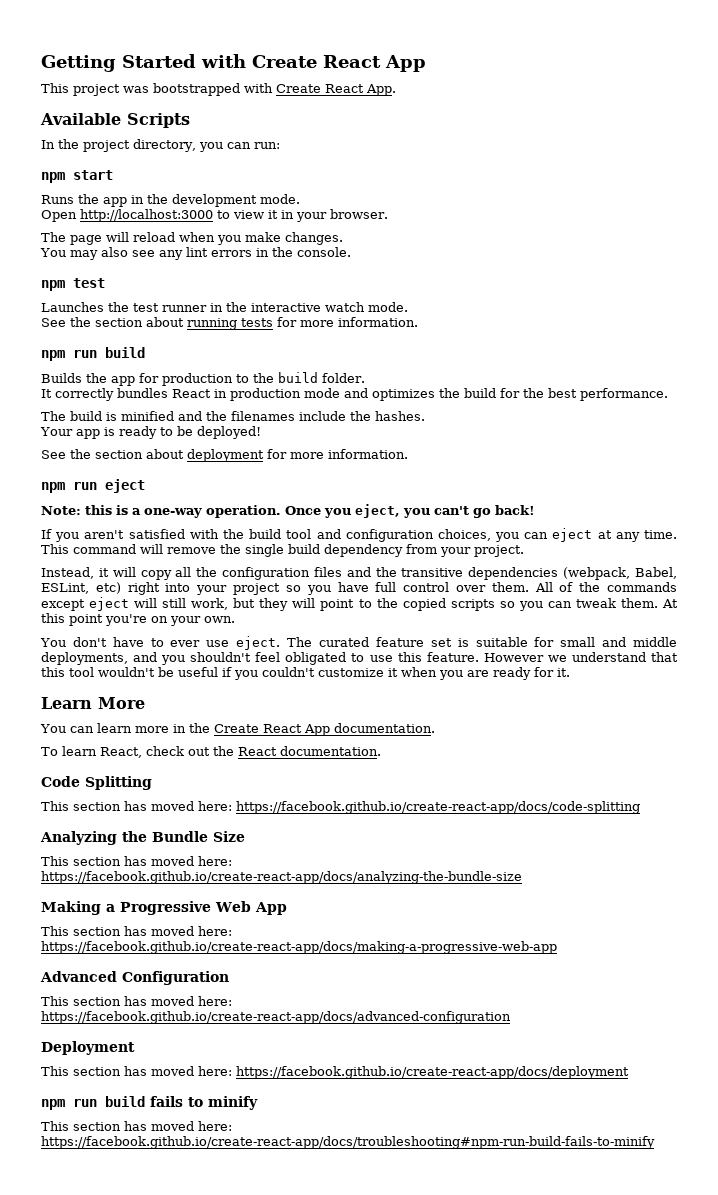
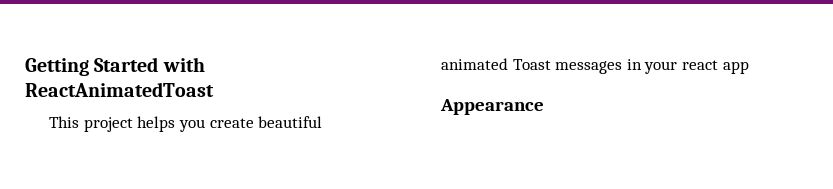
[252,55,426,72] Create React App -> [25,82,214,97] ReactAnimatedToast
[123,83,396,96] [40,113,190,128] [41,139,280,152] [41,170,113,183] [41,194,300,207] [41,209,388,222] [41,232,343,245] [40,247,351,260] [41,278,105,291] [41,302,408,312] [41,317,418,330] [41,347,145,361] [41,372,365,386] [41,388,668,401] [41,411,425,421] [40,426,261,439] [41,449,408,462] [41,479,145,493] [41,504,535,518] [41,528,677,542] [41,544,524,557] [41,567,677,580] [41,582,677,595] [41,597,678,611] [41,613,235,626] [40,636,677,650] [41,652,679,665] [41,667,570,680] [41,697,145,709] [40,723,435,736] [41,746,381,758] [41,776,152,790] [41,801,640,814] [40,831,245,845] [41,856,232,866] [41,871,522,884] [41,901,287,915] [41,926,232,936] [41,941,557,954] [40,971,229,985] [41,996,232,1006] [41,1011,511,1024] [41,1041,135,1055] [41,1066,629,1079] [41,1096,258,1110] [41,1121,232,1131] [41,1136,655,1149] was bootstrapped with Create React App. // Available Scripts // In the project directory, you can run: // npm start // Runs the app in the development mode. // Open http://localhost:3000 to view it in your browser. // The page will reload when you make changes. // You may also see any lint errors in the console. // npm test // Launches the test runner in the interactive watch mode. // See the section about running tests for more information. // npm run build // Builds the app for production to the build folder. // It correctly bundles React in production mode and optimizes the build for the best performance. // The build is minified and the filenames include the hashes. // Your app is ready to be deployed! // See the section about deployment for more information. // npm run eject // Note: this is a one-way operation. Once you eject, you can't go back! // If you aren't satisfied with the build tool and configuration choices, you can eject at any time. This command will remove the single build dependency from your project. // Instead, it will copy all the configuration files and the transitive dependencies (webpack, Babel, ESLint, etc) right into your project so you have full control over them. All of the commands except eject will still work, but they will point to the copied scripts so you can tweak them. At this point you're on your own. // You don't have to ever use eject. The curated feature set is suitable for small and middle deployments, and you shouldn't feel obligated to use this feature. However we understand that this tool wouldn't be useful if you couldn't customize it when you are ready for it. // Learn More // You can learn more in the Create React App documentation. // To learn React, check out the React documentation. // Code Splitting // This section has moved here: https://facebook.github.io/create-react-app/docs/code-splitting // Analyzing the Bundle Size // This section has moved here: https://facebook.github.io/create-react-app/docs/analyzing-the-bundle-size // Making a Progressive Web App // This section has moved here: https://facebook.github.io/create-react-app/docs/making-a-progressive-web-app // Advanced Configuration // This section has moved here: https://facebook.github.io/create-react-app/docs/advanced-configuration // Deployment // This section has moved here: https://facebook.github.io/create-react-app/docs/deployment // npm run build fails to minify // This section has moved here: https://facebook.github.io/create-react-app/docs/troubleshooting#npm-run-build-fails-to-minify -> [137,116,323,132] [441,58,749,74] [440,99,544,115] helps you create beautiful animated Toast messages in your react app // Appearance

